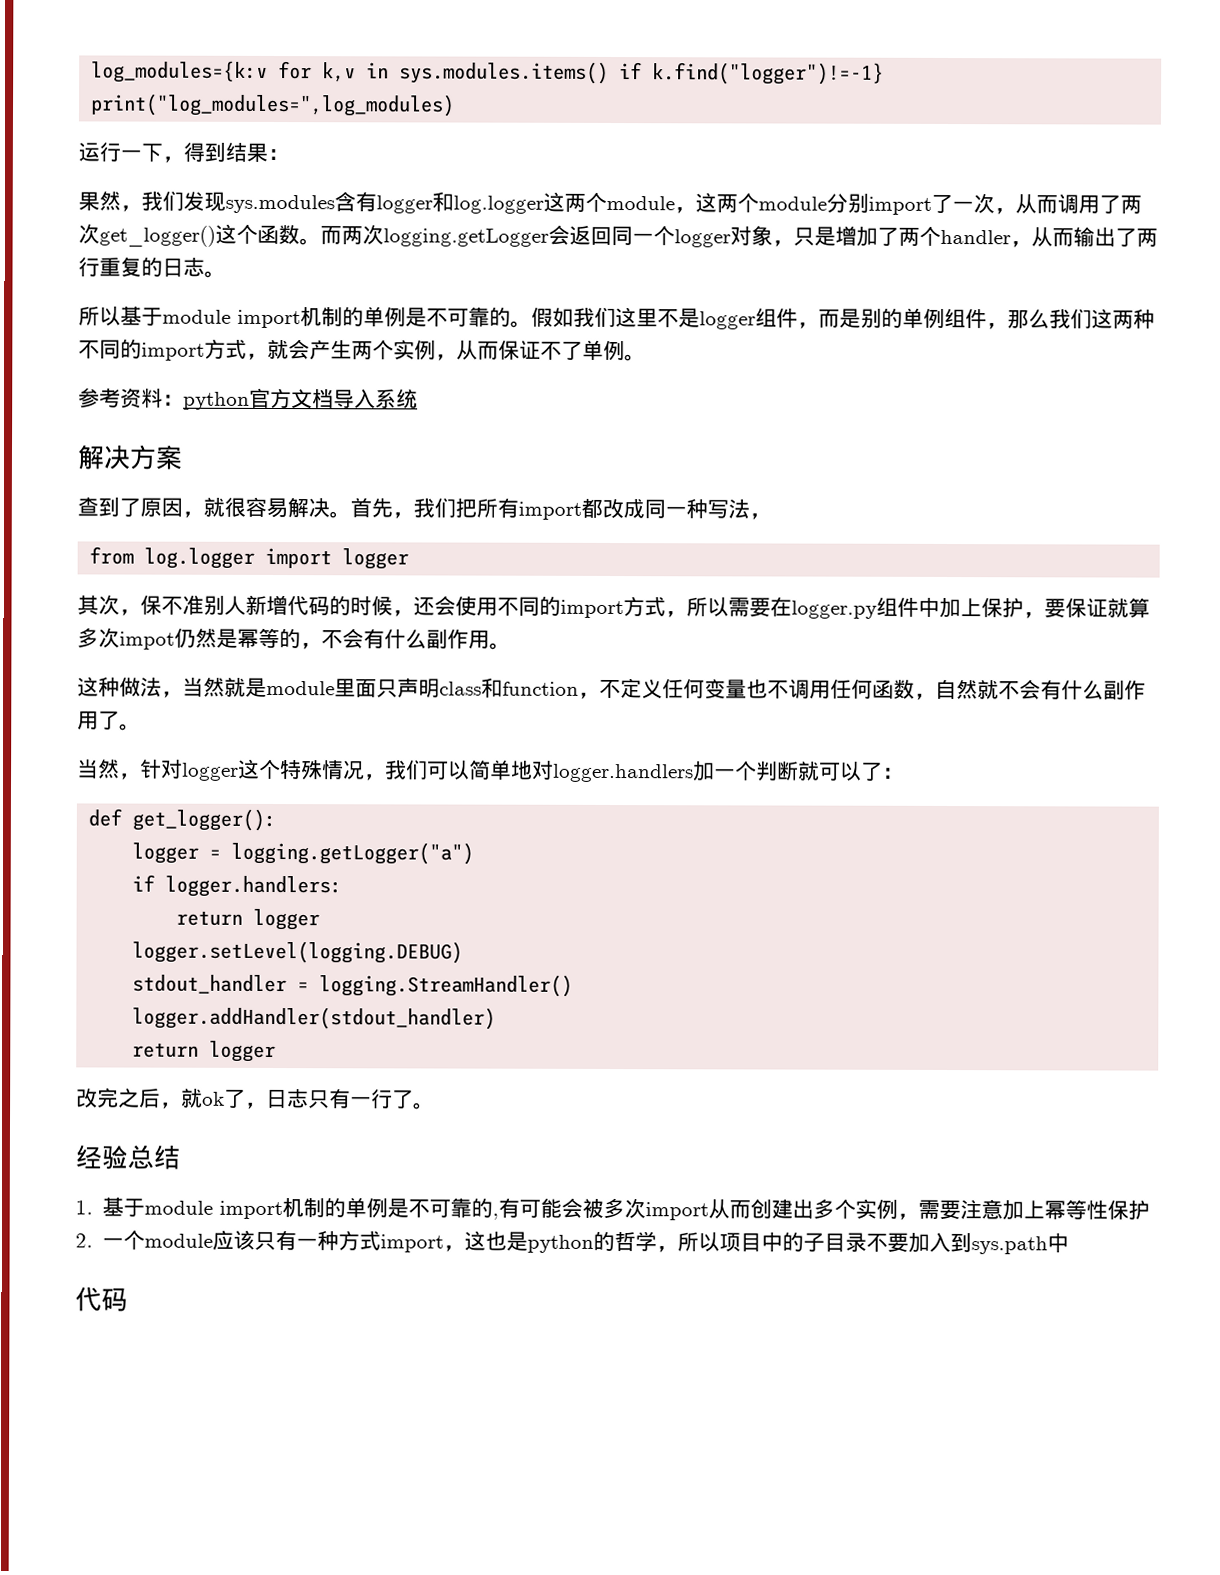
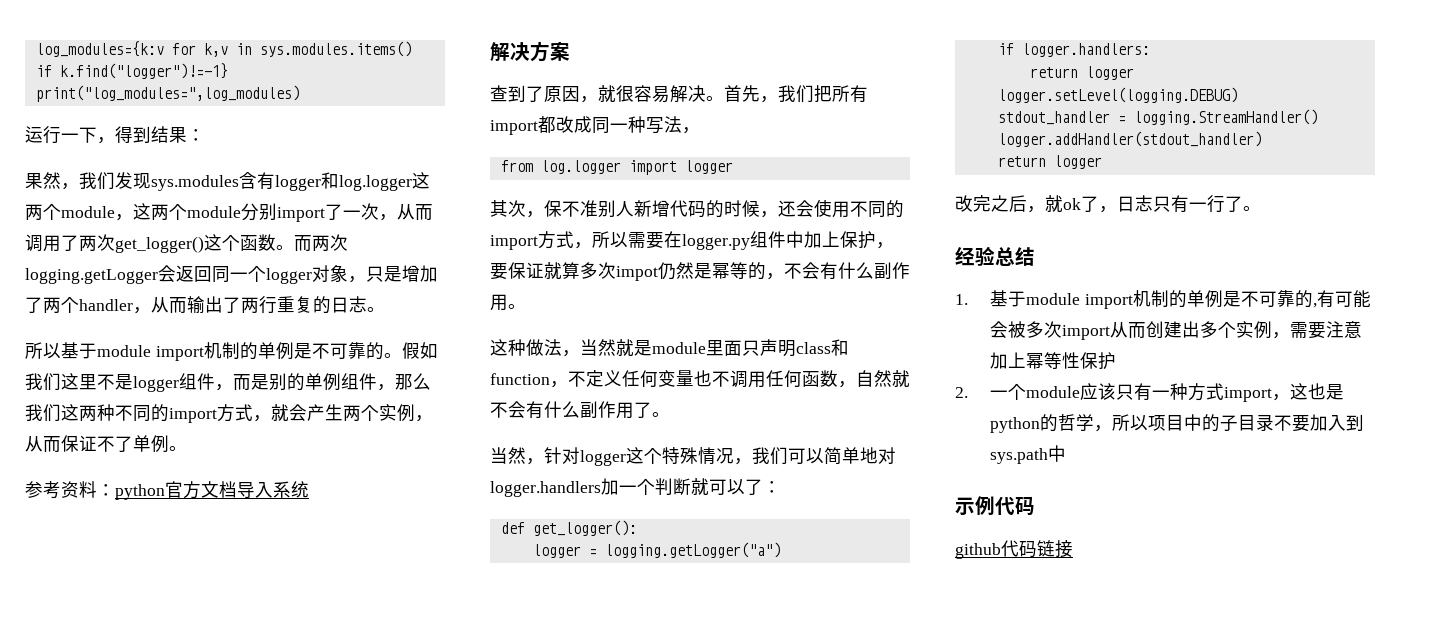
[75,1286,128,1312] 代码 -> [955,496,1035,516] [955,540,1073,559] 示例代码 // github代码链接

